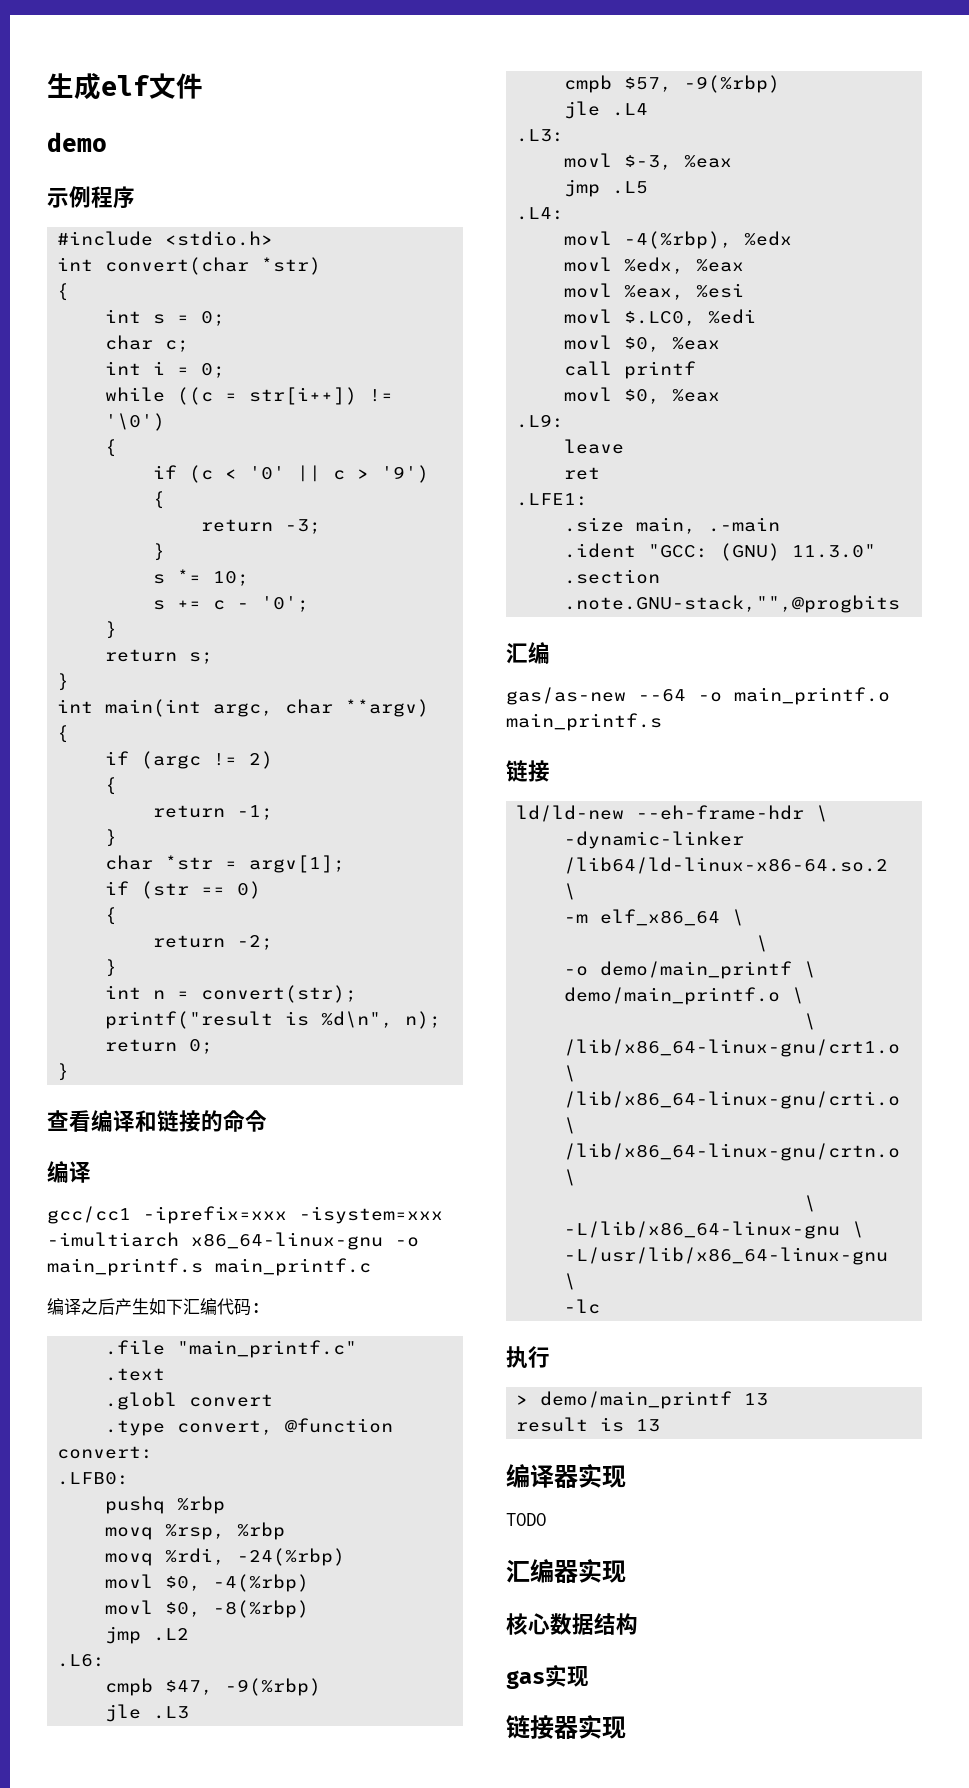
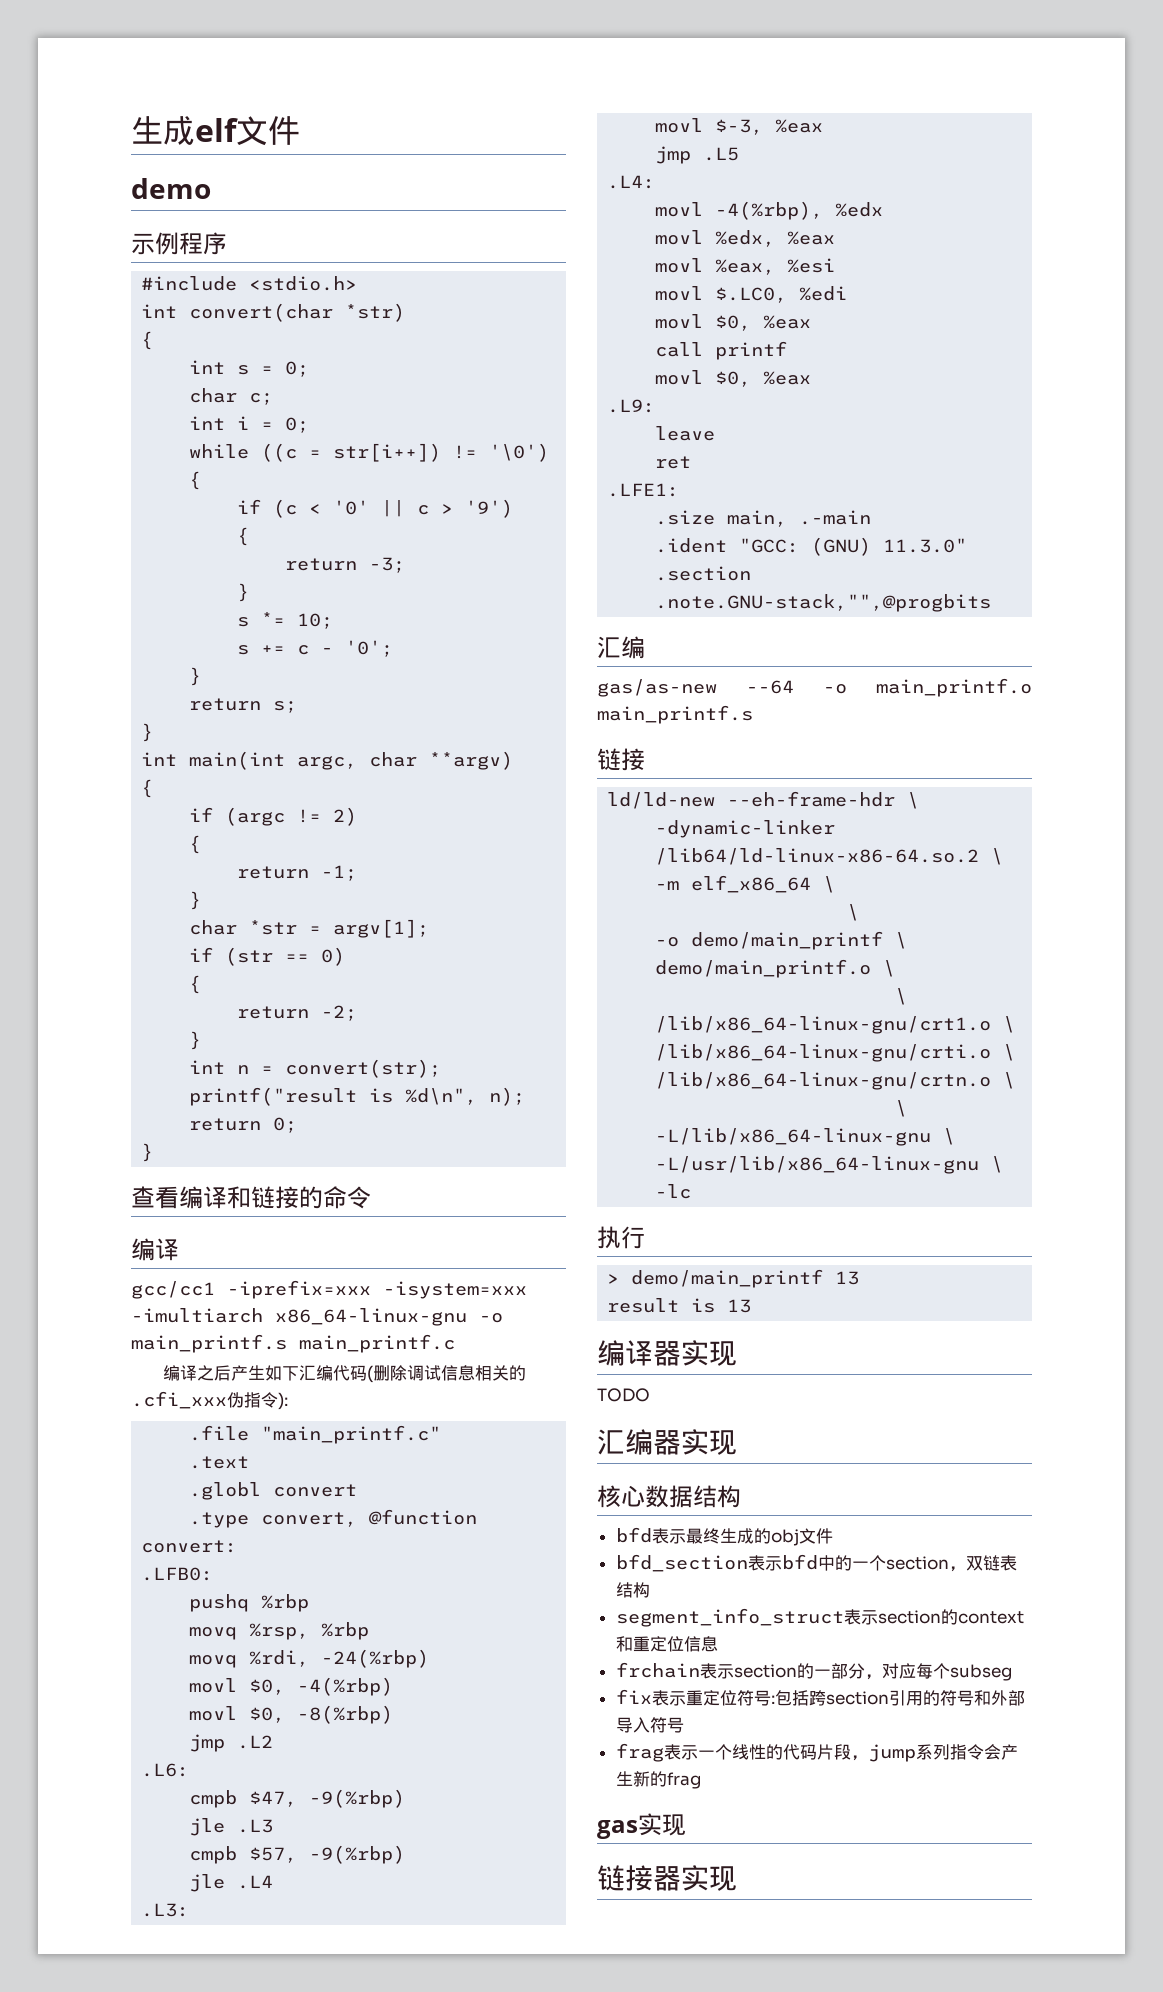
[251,1303,261,1313] : -> [366,1365,526,1383] [131,1391,288,1410] (删除调试信息相关的.cfi_xxx伪指令):
(638, 1624) none -> [615,1527,833,1546] [615,1554,1017,1572] [615,1582,650,1598] [615,1608,1024,1627] [615,1636,718,1652] [615,1662,1012,1681] [615,1689,1025,1706] [615,1717,684,1733] [615,1743,1018,1762] [615,1771,701,1789] // bfd表示最终生成的obj文件 // bfd_section表示bfd中的一个section，双链表结构 // segment_info_struct表示section的context和重定位信息 // frchain表示section的一部分，对应每个subseg // fix表示重定位符号:包括跨section引用的符号和外部导入符号 // frag表示一个线性的代码片段，jump系列指令会产生新的frag

